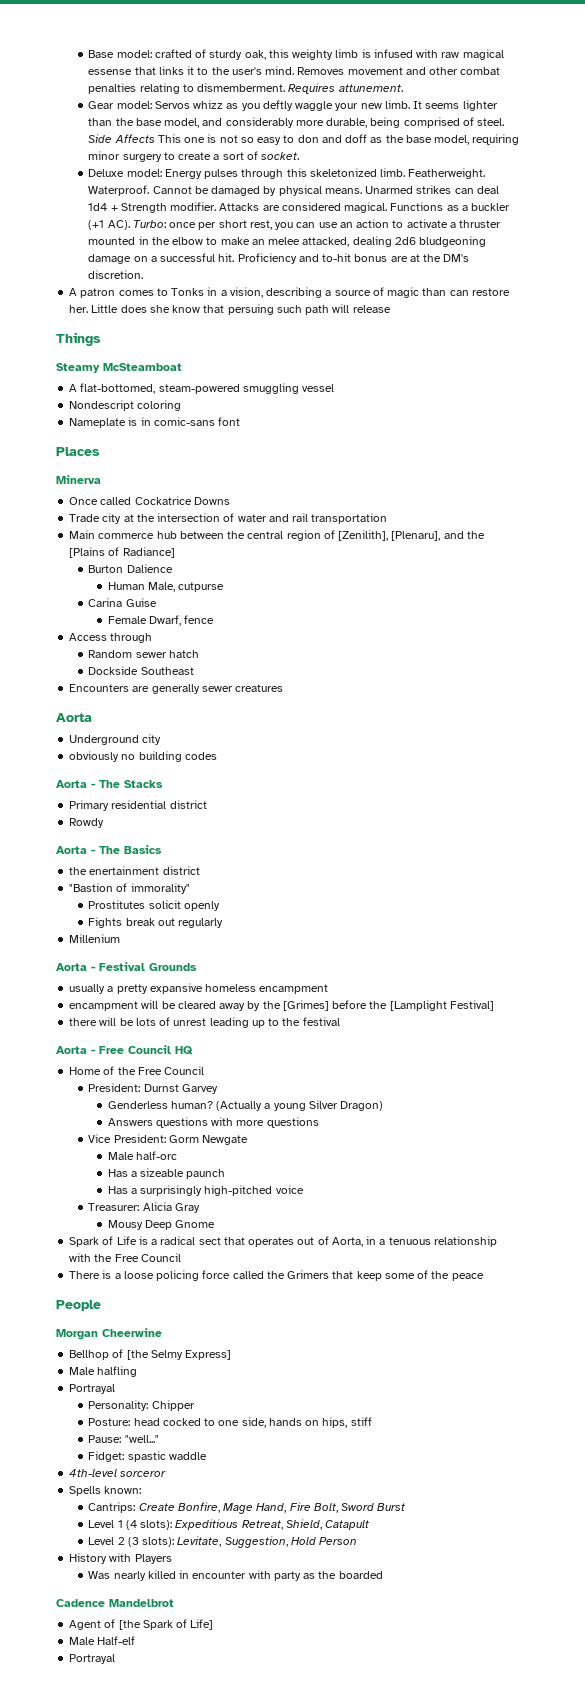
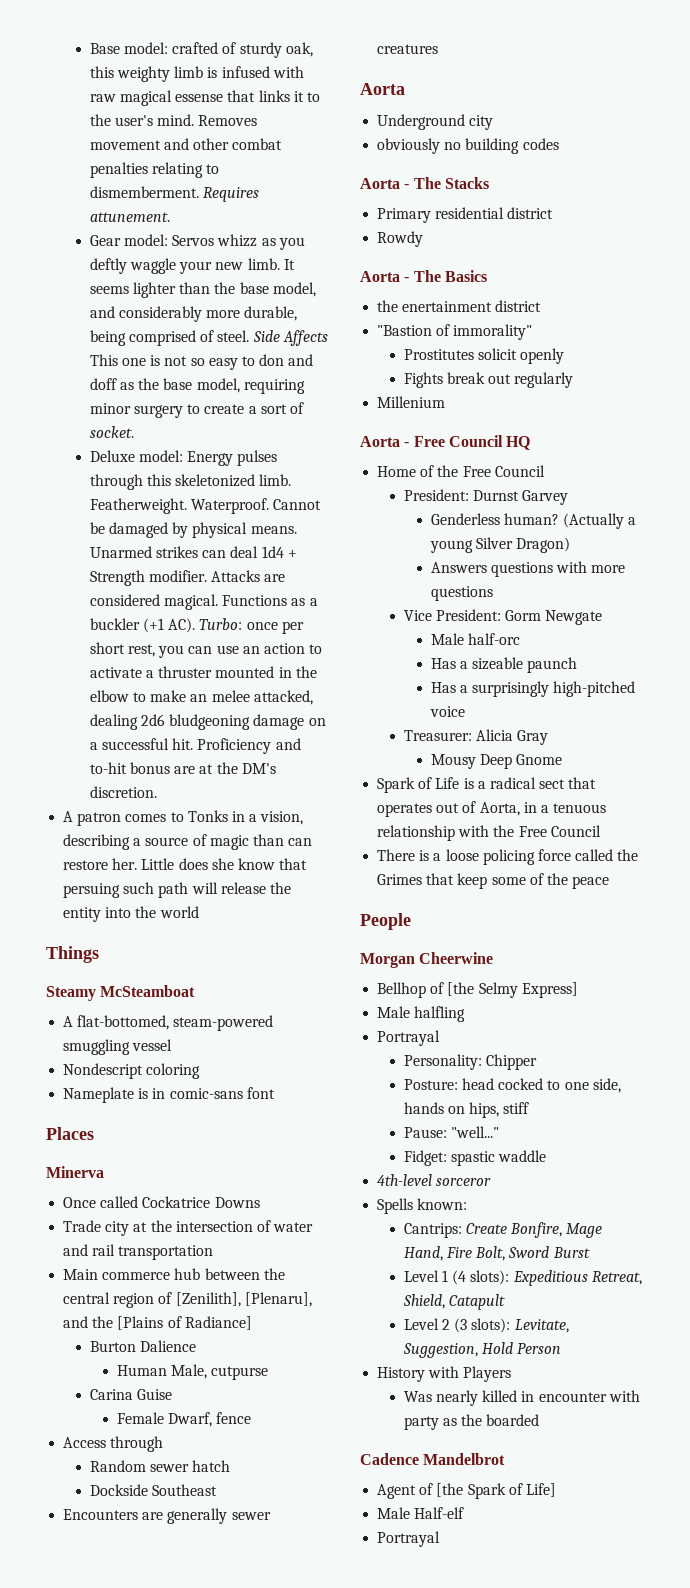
(391, 309) none -> [269,882,291,894] [63,906,199,922] the entity into the world
[56,962,197,971] [69,983,329,994] [69,1000,494,1011] [69,1017,340,1028] // Aorta - Festival Grounds // usually a pretty expansive homeless encampment // encampment will be cleared away by the [Grimes] before the [Lamplight Festival] // there will be lots of unrest leading up to the festival -> (446, 402) none
[287,1270,330,1279] Grimers -> [377,874,423,885] Grimes

